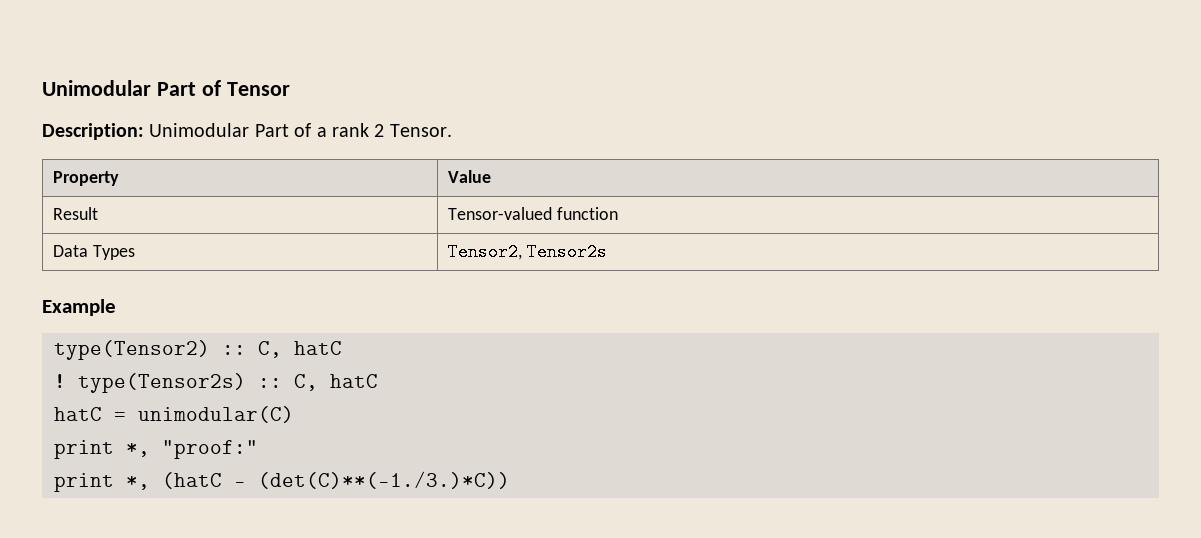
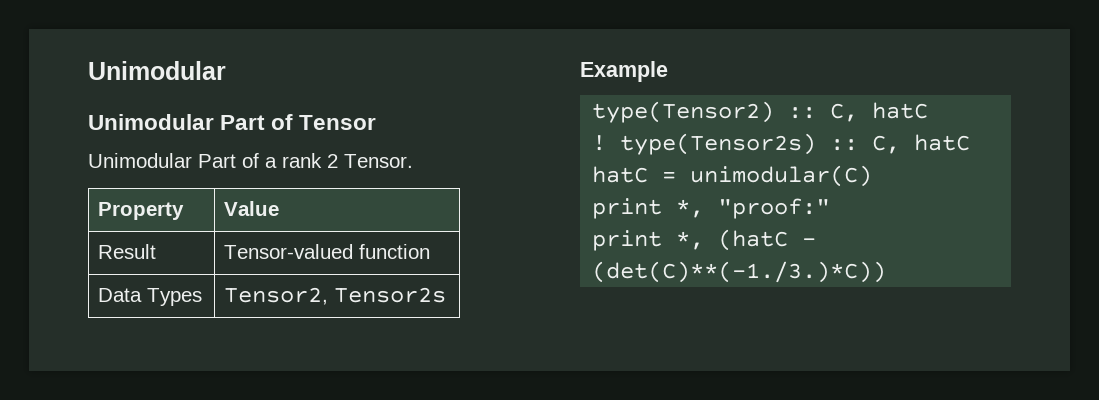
[42,80,151,96] Unimodular -> [88,61,226,80] [88,114,214,130] Unimodular // Unimodular
[42,123,144,140] Description: -> (377, 122) none

